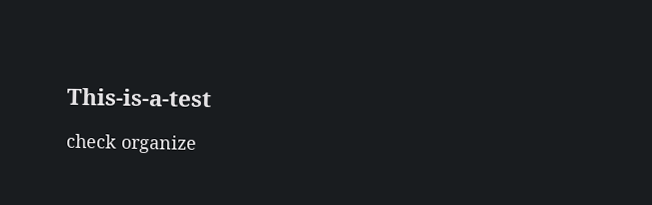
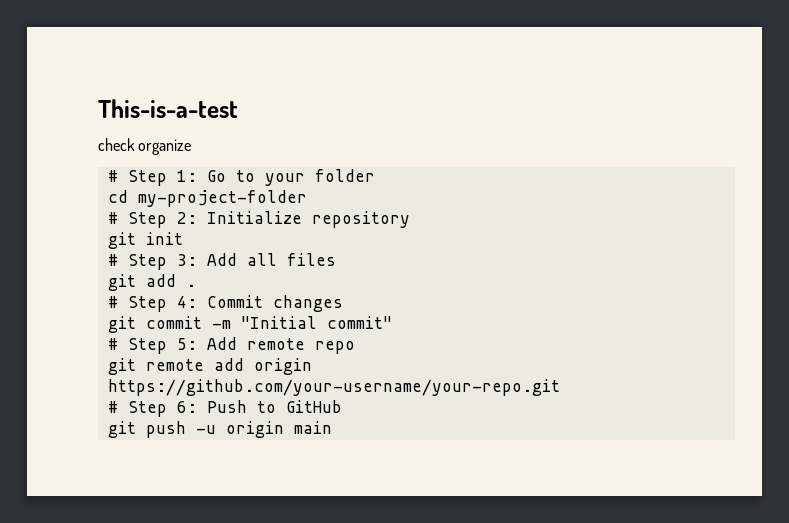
(197, 144) none -> [107,169,375,186] [107,190,307,207] [107,211,410,228] [107,232,183,249] [107,253,336,270] [107,274,196,291] [107,295,343,312] [107,316,392,333] [107,337,355,354] [107,358,312,375] [107,379,560,396] [107,400,342,417] [107,421,332,438] // # Step 1: Go to your folder // cd my-project-folder // # Step 2: Initialize repository // git init // # Step 3: Add all files // git add . // # Step 4: Commit changes // git commit -m "Initial commit" // # Step 5: Add remote repo // git remote add origin https://github.com/your-username/your-repo.git // # Step 6: Push to GitHub // git push -u origin main

